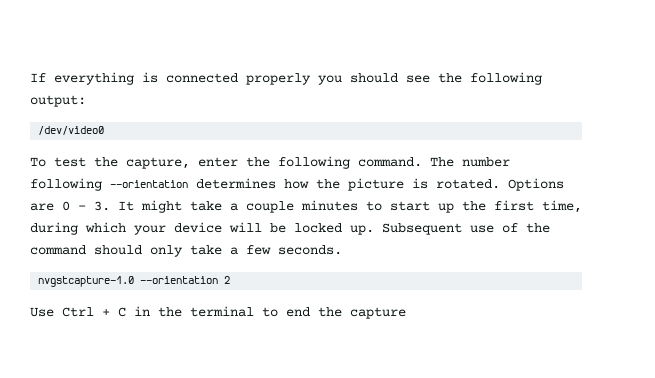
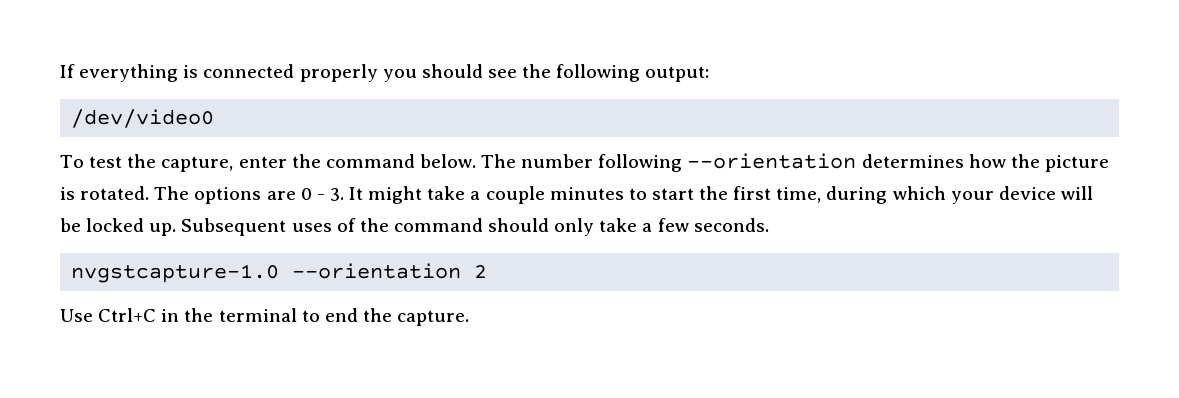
[278,156,422,169] following command. -> [325,154,476,168] command below.
[508,178,564,191] Options -> [154,186,262,204] The options
[438,203,454,213] up -> (694, 194) none
[470,225,494,233] use -> [291,223,332,232] uses
[62,307,126,317] Ctrl + C -> [98,308,157,322] Ctrl+C
[350,307,406,319] capture -> [397,310,470,326] capture.

